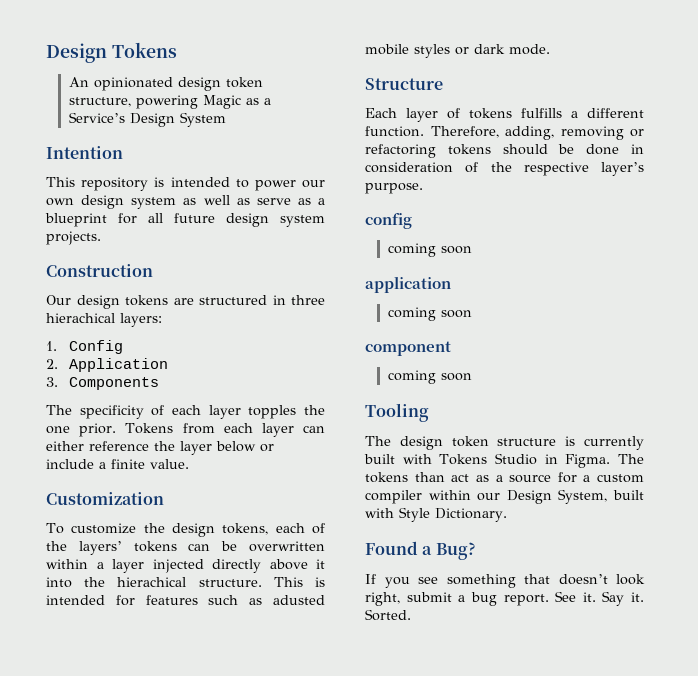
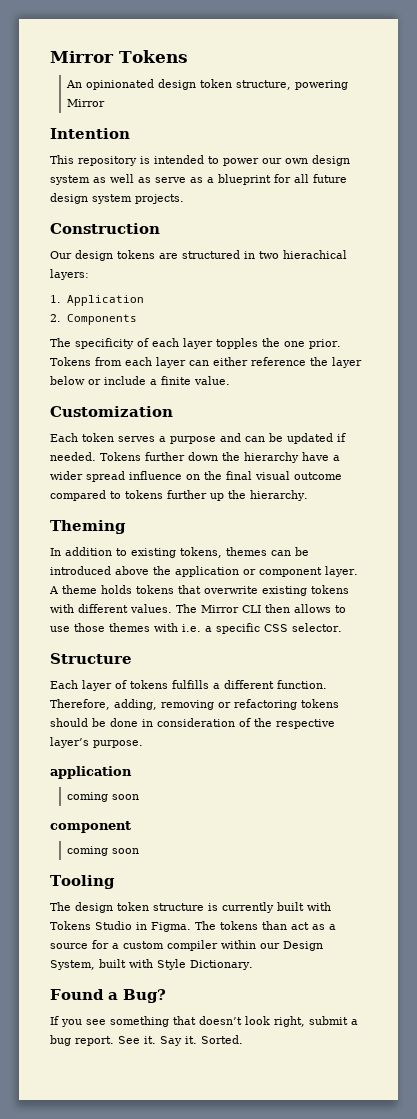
[46,43,107,63] Design -> [50,51,114,63] Mirror
[202,95,271,109] [68,112,226,127] Magic as a Service’s Design System -> [66,99,105,107] Mirror
[291,295,325,305] three -> [259,251,279,259] two
[68,340,123,354] [46,359,58,369] Config // 2. -> (61, 299) none
[46,377,58,387] 3. -> [50,314,61,322] 2.
[46,523,325,537] [46,541,325,555] [46,559,325,573] [46,577,325,588] [46,595,325,606] [365,44,550,58] To customize the design tokens, each of the layers’ tokens can be overwritten within a layer injected directly above it into the hierachical structure. This is intended for features such as adusted mobile styles or dark mode. -> [50,433,346,444] [50,452,340,463] [50,471,342,482] [50,490,308,501] [50,520,126,534] [50,547,309,558] [50,566,358,577] [49,585,349,596] [50,604,346,613] [50,623,342,634] Each token serves a purpose and can be updated if needed. Tokens further down the hierarchy have a wider spread influence on the final visual outcome compared to tokens further up the hierarchy. // Theming // In addition to existing tokens, themes can be introduced above the application or component layer. A theme holds tokens that overwrite existing tokens with different values. The Mirror CLI then allows to use those themes with i.e. a specific CSS selector.
[365,213,412,229] [387,243,472,257] // config // coming soon -> (143, 744) none

